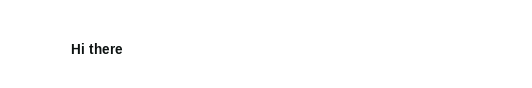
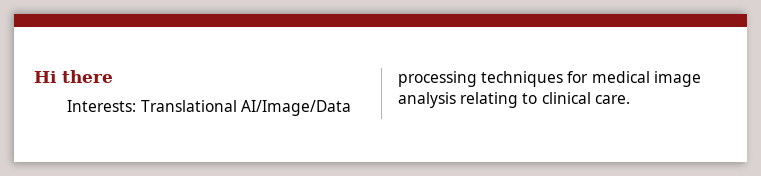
(123, 48) none -> [67,100,351,116] [398,71,701,87] [398,92,630,108] // Interests: Translational AI/Image/Data processing techniques for medical image analysis relating to clinical care.

